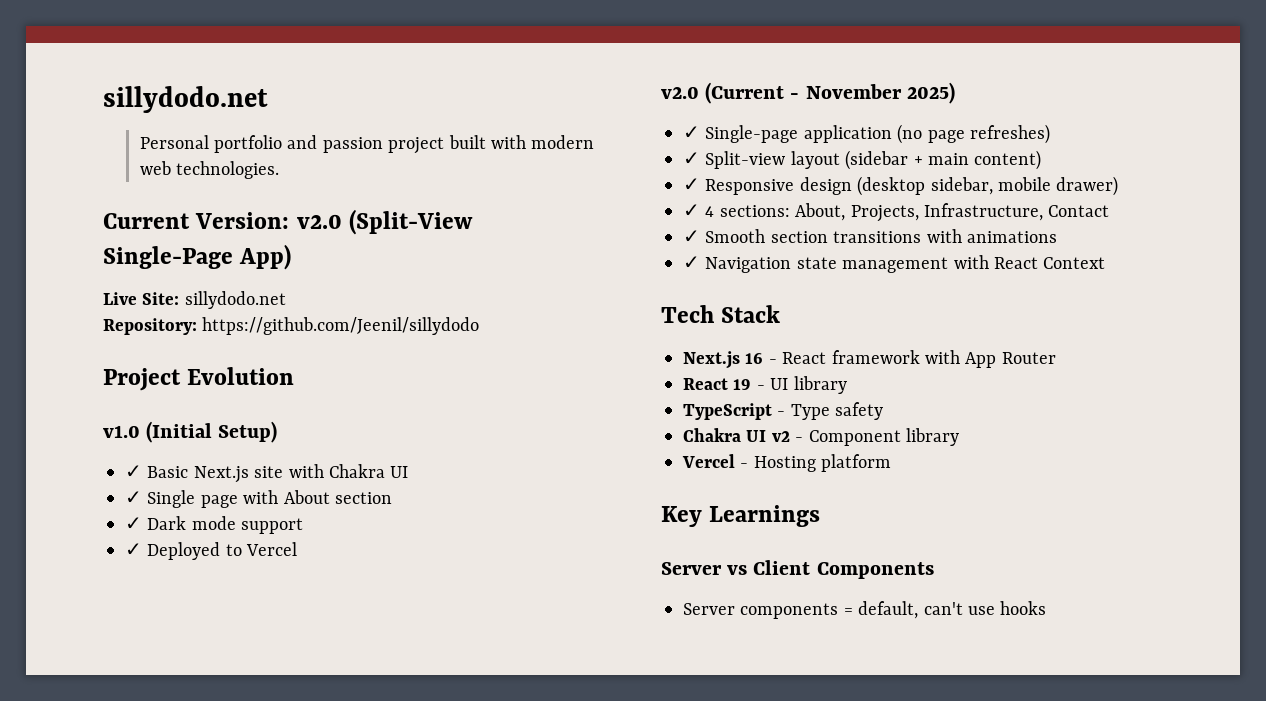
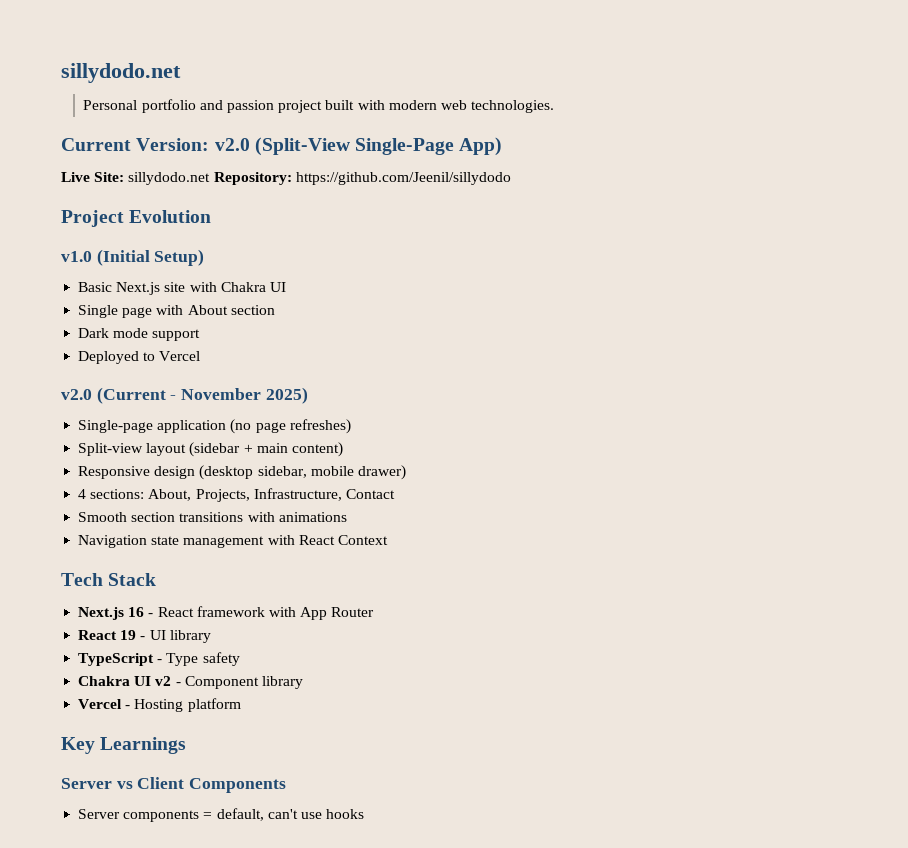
(286, 300) // -> (211, 178) none
[125,465,142,478] ✓ -> (205, 257) none
[125,491,142,504] ✓ -> (286, 287) none
[125,517,142,530] ✓ -> (275, 310) none
[125,543,142,556] ✓ -> (201, 335) none
[683,126,700,139] ✓ -> (308, 395) none
[683,152,700,165] ✓ -> (351, 426) none
[683,178,700,191] ✓ -> (343, 449) none
[683,204,700,217] ✓ -> (406, 472) none
[683,230,700,243] ✓ -> (395, 494) none
[683,256,700,269] ✓ -> (347, 517) none

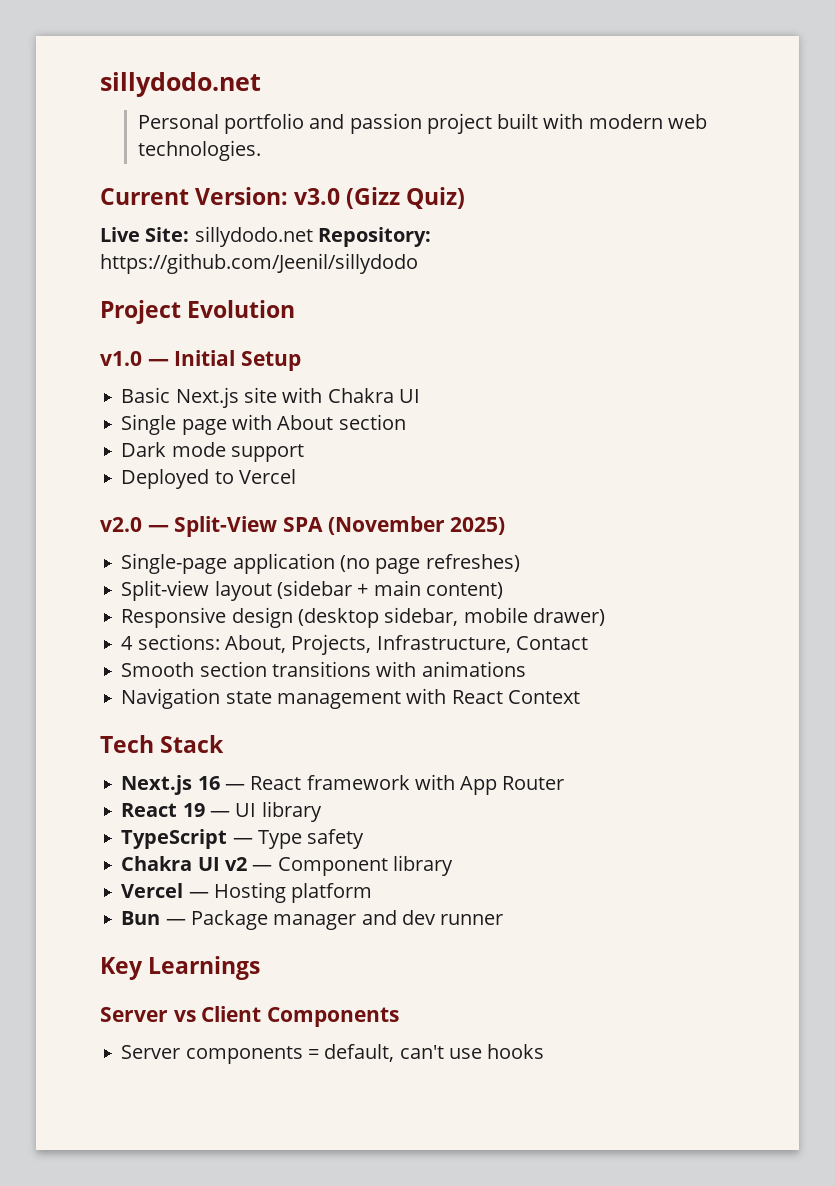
[214,137,503,156] v2.0 (Split-View Single-Page App) -> [294,187,466,209] v3.0 (Gizz Quiz)
[96,249,205,266] (Initial Setup) -> [147,350,302,371] — Initial Setup
[96,387,262,404] (Current - November -> [147,516,445,537] — Split-View SPA (November
[148,613,154,617] - -> [224,784,245,790] —
[140,636,146,640] - -> [209,811,230,817] —
[157,659,163,663] - -> [232,838,253,844] —
[175,682,181,686] - -> [252,865,273,871] —
[125,705,131,709] - -> [188,892,209,898] —
(241, 705) none -> [121,910,504,930] // Bun — Package manager and dev runner

